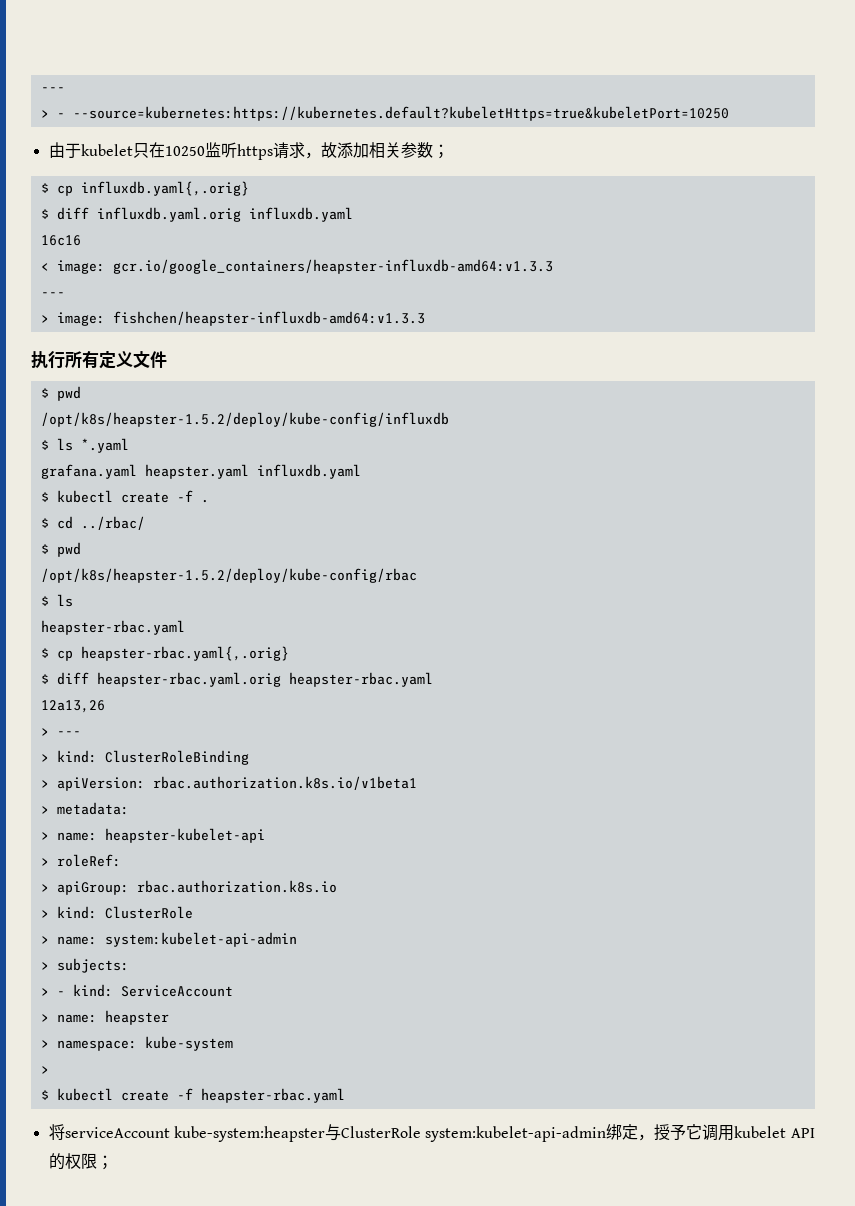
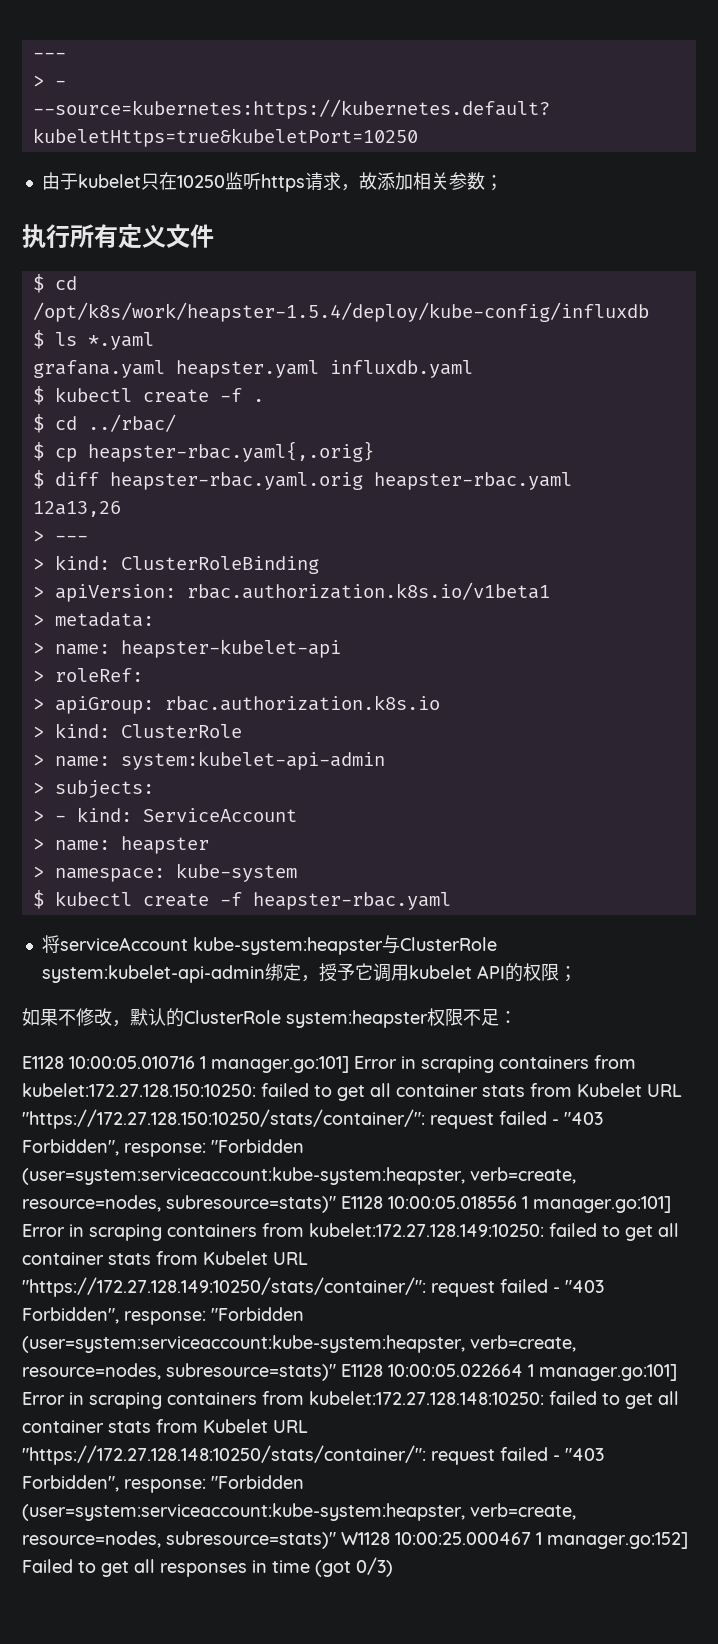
[40,181,249,196] [40,207,353,222] [40,235,81,246] [40,259,553,274] [40,292,65,297] [40,311,425,326] // $ cp influxdb.yaml{,.orig} // $ diff influxdb.yaml.orig influxdb.yaml // 16c16 // < image: gcr.io/google_containers/heapster-influxdb-amd64:v1.3.3 // --- // > image: fishchen/heapster-influxdb-amd64:v1.3.3 -> (503, 183) none
[56,386,81,401] [40,412,449,427] pwd // /opt/k8s/heapster-1.5.2/deploy/kube-config/influxdb -> [54,276,77,290] [32,302,649,322] cd /opt/k8s/work/heapster-1.5.4/deploy/kube-config/influxdb
[40,542,81,557] [40,568,417,583] [40,594,73,607] [40,620,185,635] // $ pwd // /opt/k8s/heapster-1.5.2/deploy/kube-config/rbac // $ ls // heapster-rbac.yaml -> (176, 423) none
[40,1066,49,1074] // > -> (297, 872) none
(113, 1162) none -> [22,1008,517,1028] [22,1055,636,1073] [22,1083,682,1101] [22,1109,603,1129] [22,1139,304,1157] [22,1167,576,1185] [22,1195,671,1213] [22,1223,679,1241] [22,1251,308,1265] [22,1277,604,1297] [22,1307,304,1325] [22,1335,576,1353] [22,1363,677,1381] [22,1391,679,1409] [22,1419,308,1433] [22,1445,604,1465] [22,1475,304,1493] [22,1503,576,1521] [22,1531,688,1549] [22,1557,393,1577] // 如果不修改，默认的ClusterRole system:heapster权限不足： // E1128 10:00:05.010716 1 manager.go:101] Error in scraping containers from kubelet:172.27.128.150:10250: failed to get all container stats from Kubelet URL "https://172.27.128.150:10250/stats/container/": request failed - "403 Forbidden", response: "Forbidden (user=system:serviceaccount:kube-system:heapster, verb=create, resource=nodes, subresource=stats)" E1128 10:00:05.018556 1 manager.go:101] Error in scraping containers from kubelet:172.27.128.149:10250: failed to get all container stats from Kubelet URL "https://172.27.128.149:10250/stats/container/": request failed - "403 Forbidden", response: "Forbidden (user=system:serviceaccount:kube-system:heapster, verb=create, resource=nodes, subresource=stats)" E1128 10:00:05.022664 1 manager.go:101] Error in scraping containers from kubelet:172.27.128.148:10250: failed to get all container stats from Kubelet URL "https://172.27.128.148:10250/stats/container/": request failed - "403 Forbidden", response: "Forbidden (user=system:serviceaccount:kube-system:heapster, verb=create, resource=nodes, subresource=stats)" W1128 10:00:25.000467 1 manager.go:152] Failed to get all responses in time (got 0/3)

